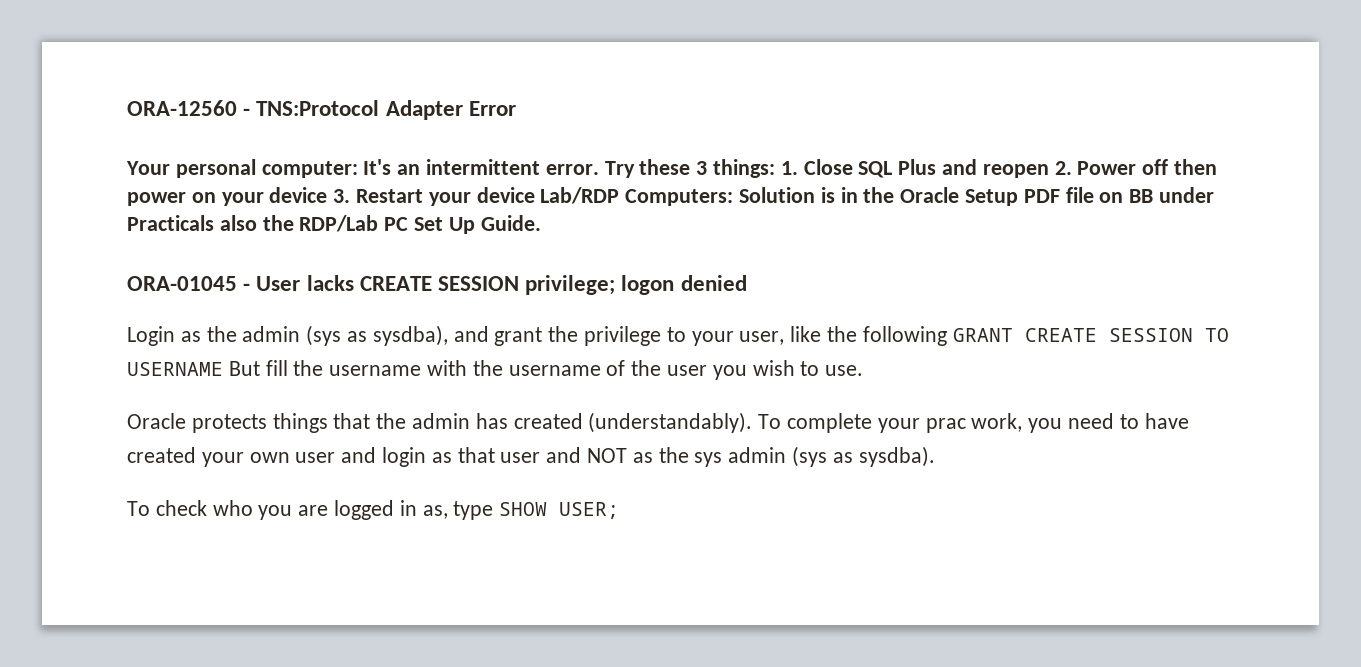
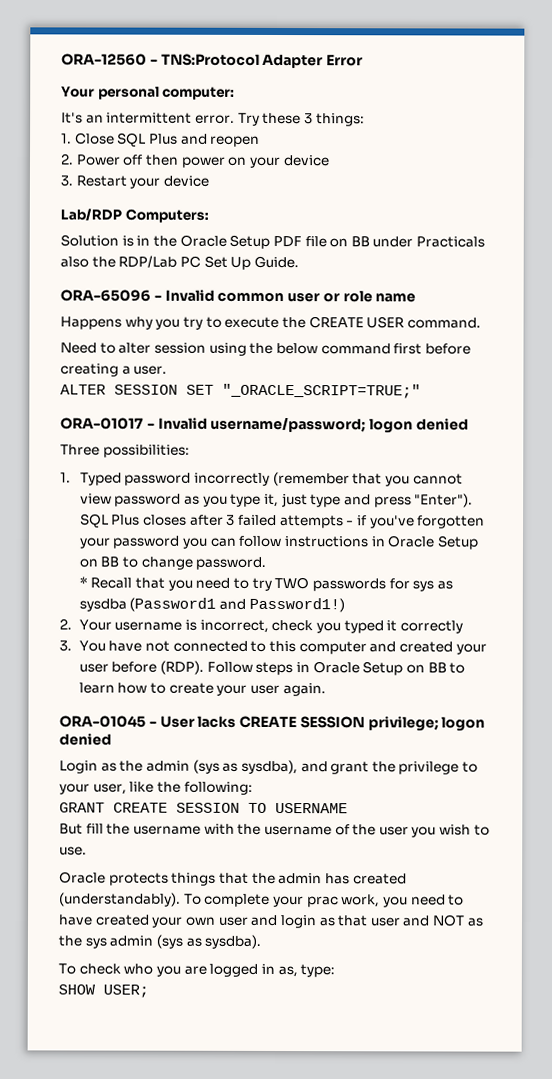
(358, 169) none -> (236, 93) //
(776, 168) none -> (365, 120) //
(1049, 171) none -> (261, 141) //
(328, 195) none -> (330, 161) //
(535, 195) none -> (209, 181) //
(734, 197) none -> (209, 215) //
(541, 223) none -> [60,289,417,303] [60,316,481,330] [60,342,471,356] [60,363,168,377] [60,383,421,399] [60,417,469,434] [60,444,190,458] [60,471,463,487] [79,493,474,508] [79,513,486,529] [78,535,479,550] [78,556,267,570] [78,576,453,592] [78,597,345,613] [59,618,463,634] [59,640,487,655] [78,660,466,676] [78,682,326,697] // ORA-65096 - Invalid common user or role name // Happens why you try to execute the CREATE USER command. // Need to alter session using the below command first before creating a user. // ALTER SESSION SET "_ORACLE_SCRIPT=TRUE;" // ORA-01017 - Invalid username/password; logon denied // Three possibilities: // 1. Typed password incorrectly (remember that you cannot view password as you type it, just type and press "Enter"). SQL Plus closes after 3 failed attempts - if you've forgotten your password you can follow instructions in Oracle Setup on BB to change password. // * Recall that you need to try TWO passwords for sys as sysdba (Password1 and Password1!) // 2. Your username is incorrect, check you typed it correctly // 3. You have not connected to this computer and created your user before (RDP). Follow steps in Oracle Setup on BB to learn how to create your user again.
[862,326,947,346] following -> [183,781,253,795] following: //
(223, 369) none -> (348, 808) //
[453,501,494,520] type -> [300,964,336,978] type: //

